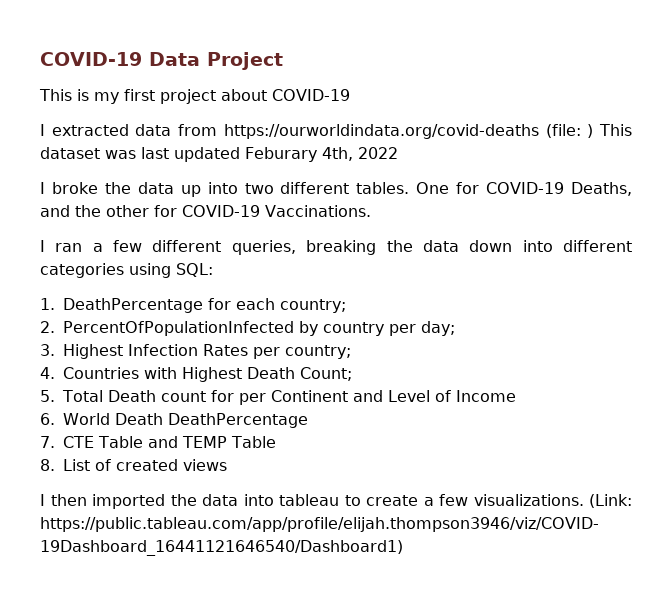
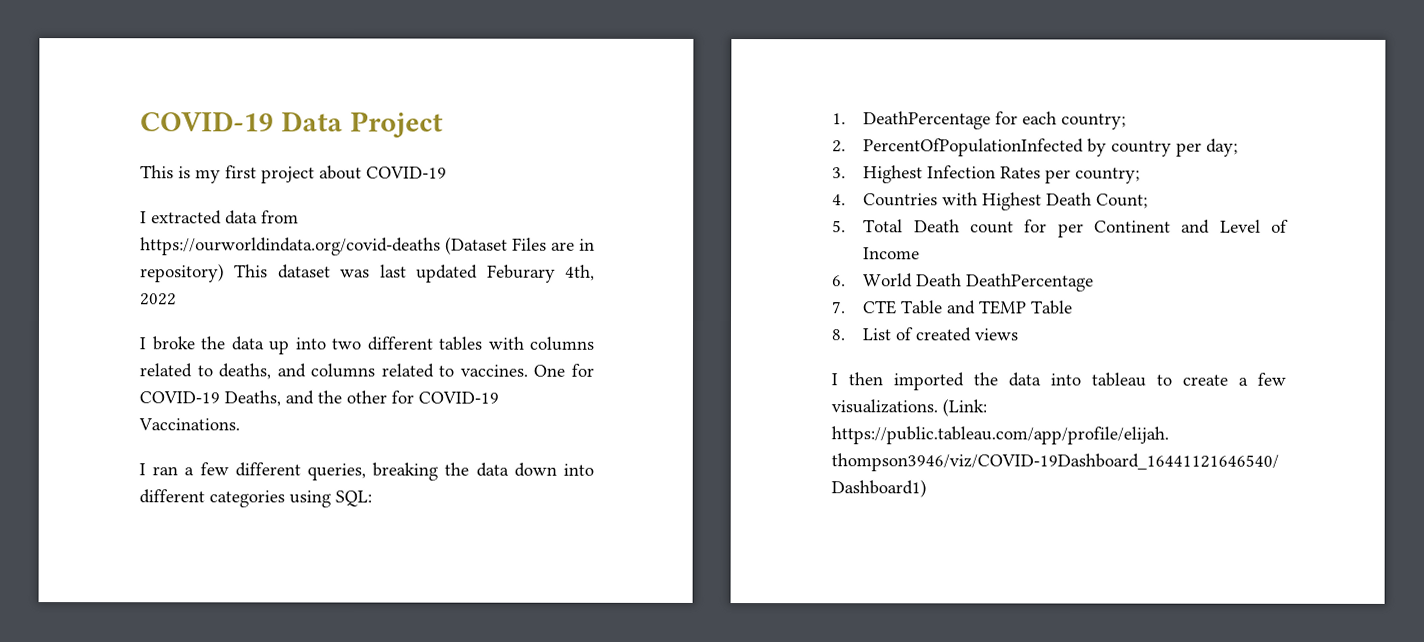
[545,124,594,138] (file: ) -> [445,236,595,255] [140,263,225,283] (Dataset Files are in repository)
[356,182,410,194] tables. -> [438,336,594,351] [139,363,528,380] tables with columns related to deaths, and columns related to vaccines.

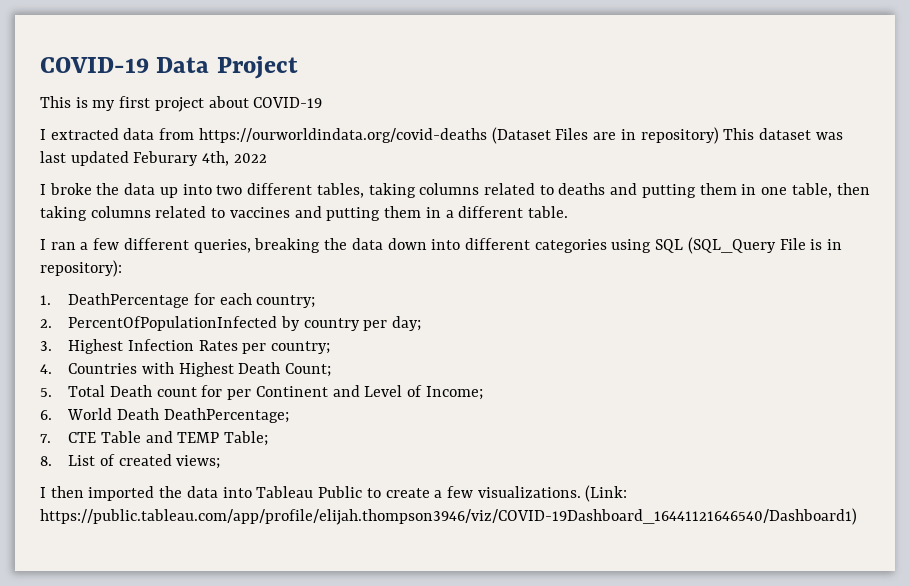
[438,336,594,351] [139,363,594,380] [139,390,499,407] [138,418,240,431] tables with columns related to deaths, and columns related to vaccines. One for COVID-19 Deaths, and the other for COVID-19 Vaccinations. -> [316,183,870,198] [40,206,568,221] tables, taking columns related to deaths and putting them in one table, then taking columns related to vaccines and putting them in a different table.
[335,490,372,507] SQL: -> [655,237,843,254] [40,260,122,277] SQL (SQL_Query File is in repository):
[863,247,921,260] Income -> [425,386,483,400] Income;
[966,273,1095,292] DeathPercentage -> [163,408,289,423] DeathPercentage;
[1031,300,1074,315] Table -> [224,431,269,446] Table;
[974,328,1019,341] views -> [176,455,221,469] views;
[1091,372,1146,387] tableau -> [256,486,363,498] Tableau Public

